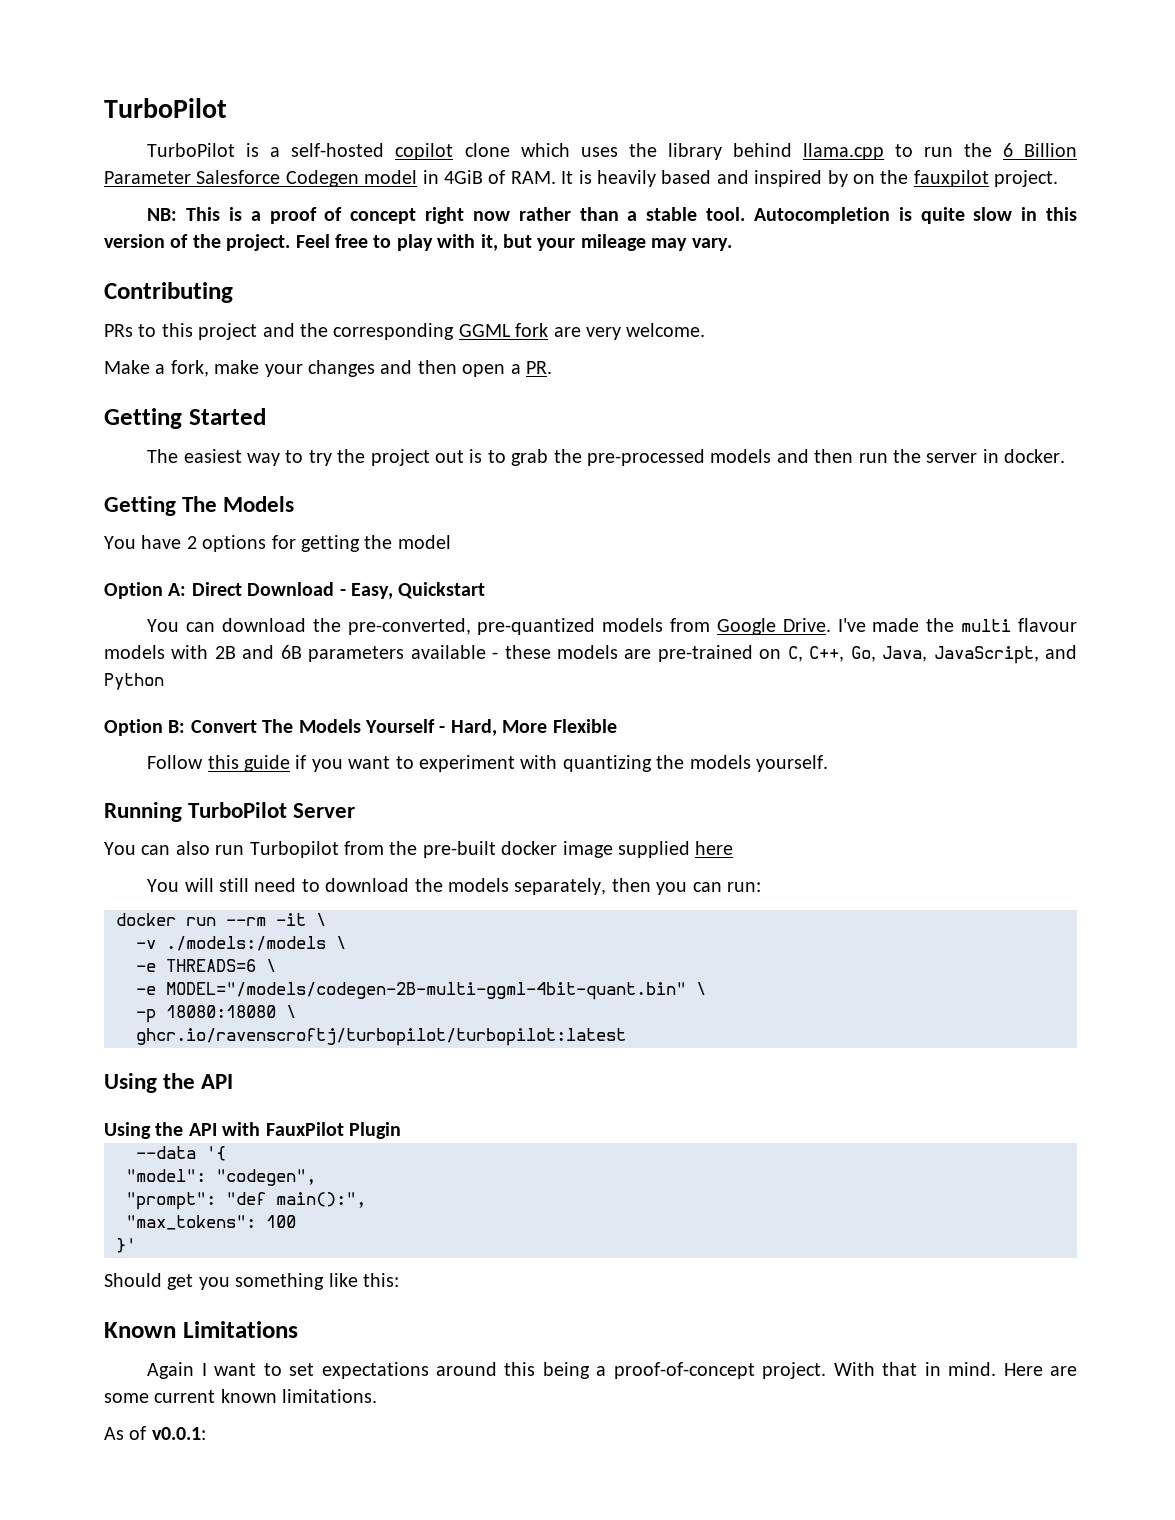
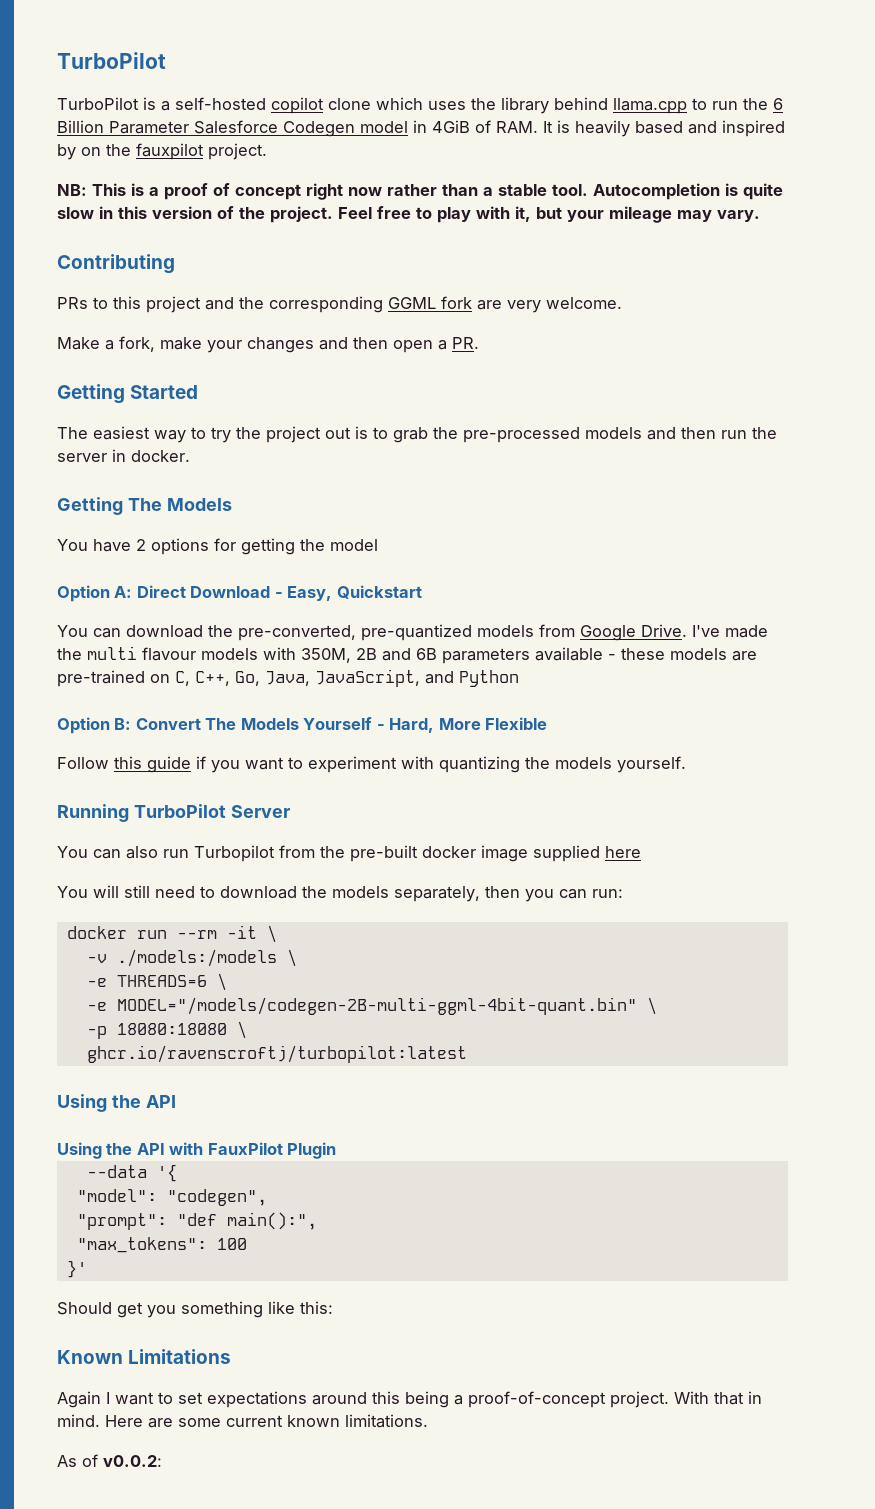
(209, 652) none -> [301,648,351,663] 350M,
[136,1028,626,1046] ghcr.io/ravenscroftj/turbopilot/turbopilot:latest -> [86,1045,467,1063] ghcr.io/ravenscroftj/turbopilot:latest
[151,1427,206,1440] v0.0.1: -> [103,1455,162,1467] v0.0.2:

